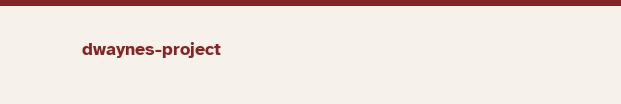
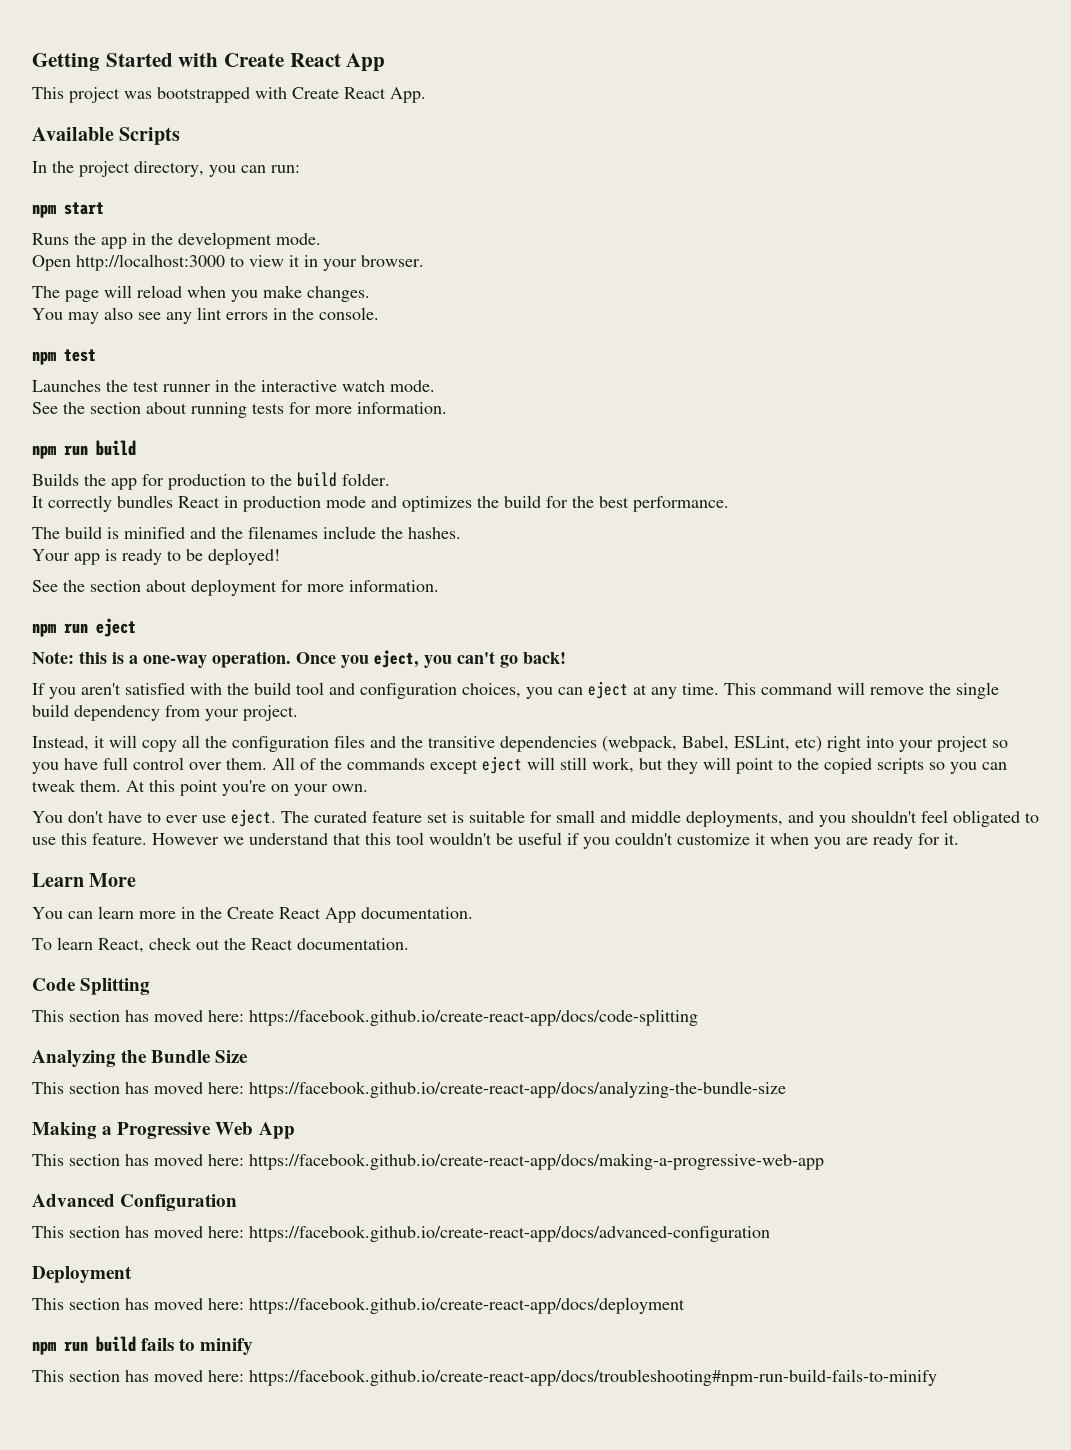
[82,42,221,58] dwaynes-project -> [32,53,386,72] [32,87,426,103] [32,127,181,145] [32,161,300,177] [32,202,104,218] [32,232,321,249] [32,254,424,271] [32,285,370,302] [32,307,379,324] [32,349,96,365] [32,380,435,392] [32,402,447,418] [32,440,136,459] [32,472,390,490] [32,495,729,512] [32,526,461,539] [32,548,280,565] [32,579,439,596] [32,618,136,637] [32,650,566,668] [32,681,999,699] [32,704,298,721] [32,735,1008,752] [32,756,1007,774] [32,779,368,796] [32,809,1039,827] [32,832,959,849] [32,873,137,887] [32,906,473,923] [32,937,409,953] [32,978,151,995] [32,1009,698,1026] [32,1050,249,1067] [32,1081,786,1098] [32,1122,295,1139] [32,1153,824,1170] [32,1194,238,1211] [32,1225,770,1242] [32,1266,132,1283] [32,1297,685,1314] [32,1336,254,1355] [32,1369,937,1386] Getting Started with Create React App // This project was bootstrapped with Create React App. // Available Scripts // In the project directory, you can run: // npm start // Runs the app in the development mode. // Open http://localhost:3000 to view it in your browser. // The page will reload when you make changes. // You may also see any lint errors in the console. // npm test // Launches the test runner in the interactive watch mode. // See the section about running tests for more information. // npm run build // Builds the app for production to the build folder. // It correctly bundles React in production mode and optimizes the build for the best performance. // The build is minified and the filenames include the hashes. // Your app is ready to be deployed! // See the section about deployment for more information. // npm run eject // Note: this is a one-way operation. Once you eject, you can't go back! // If you aren't satisfied with the build tool and configuration choices, you can eject at any time. This command will remove the single build dependency from your project. // Instead, it will copy all the configuration files and the transitive dependencies (webpack, Babel, ESLint, etc) right into your project so you have full control over them. All of the commands except eject will still work, but they will point to the copied scripts so you can tweak them. At this point you're on your own. // You don't have to ever use eject. The curated feature set is suitable for small and middle deployments, and you shouldn't feel obligated to use this feature. However we understand that this tool wouldn't be useful if you couldn't customize it when you are ready for it. // Learn More // You can learn more in the Create React App documentation. // To learn React, check out the React documentation. // Code Splitting // This section has moved here: https://facebook.github.io/create-react-app/docs/code-splitting // Analyzing the Bundle Size // This section has moved here: https://facebook.github.io/create-react-app/docs/analyzing-the-bundle-size // Making a Progressive Web App // This section has moved here: https://facebook.github.io/create-react-app/docs/making-a-progressive-web-app // Advanced Configuration // This section has moved here: https://facebook.github.io/create-react-app/docs/advanced-configuration // Deployment // This section has moved here: https://facebook.github.io/create-react-app/docs/deployment // npm run build fails to minify // This section has moved here: https://facebook.github.io/create-react-app/docs/troubleshooting#npm-run-build-fails-to-minify

